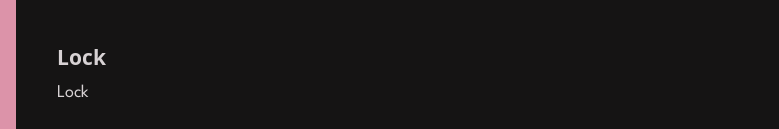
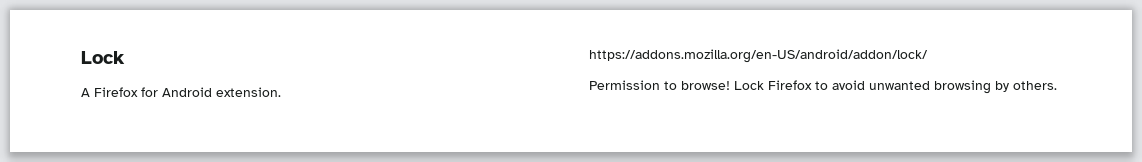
[57,84,89,98] Lock -> [81,87,281,97] [589,49,928,63] [589,80,1057,94] A Firefox for Android extension. https://addons.mozilla.org/en-US/android/addon/lock/ // Permission to browse! Lock Firefox to avoid unwanted browsing by others.

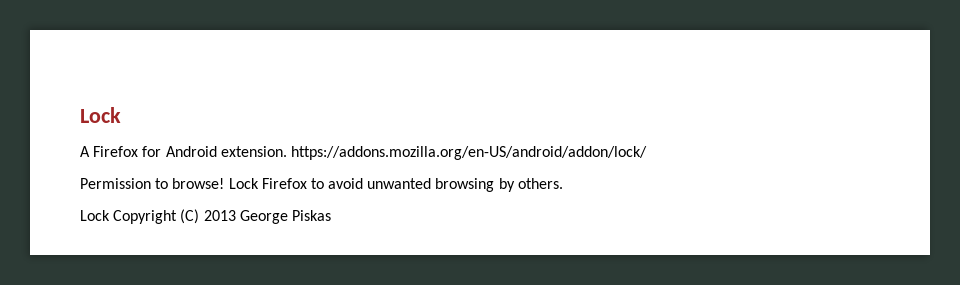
(1057, 85) none -> [80,209,331,224] // Lock Copyright (C) 2013 George Piskas

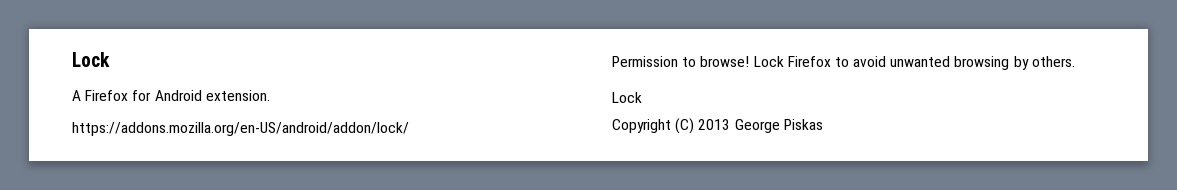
(287, 151) none -> (270, 95) //
(110, 215) none -> (642, 97) //

